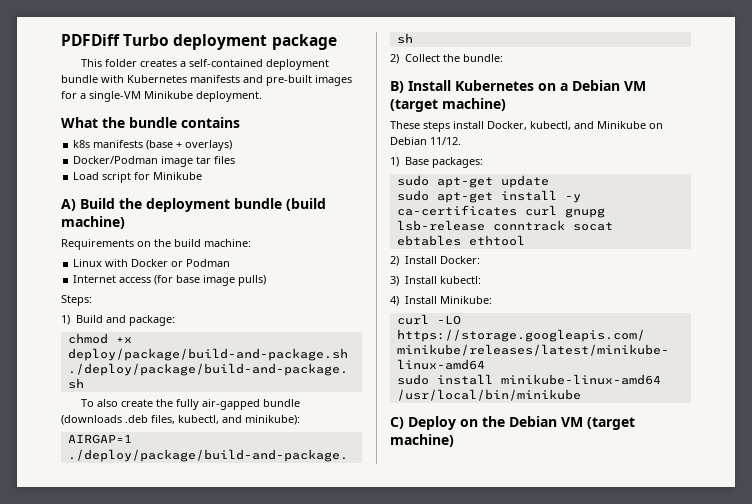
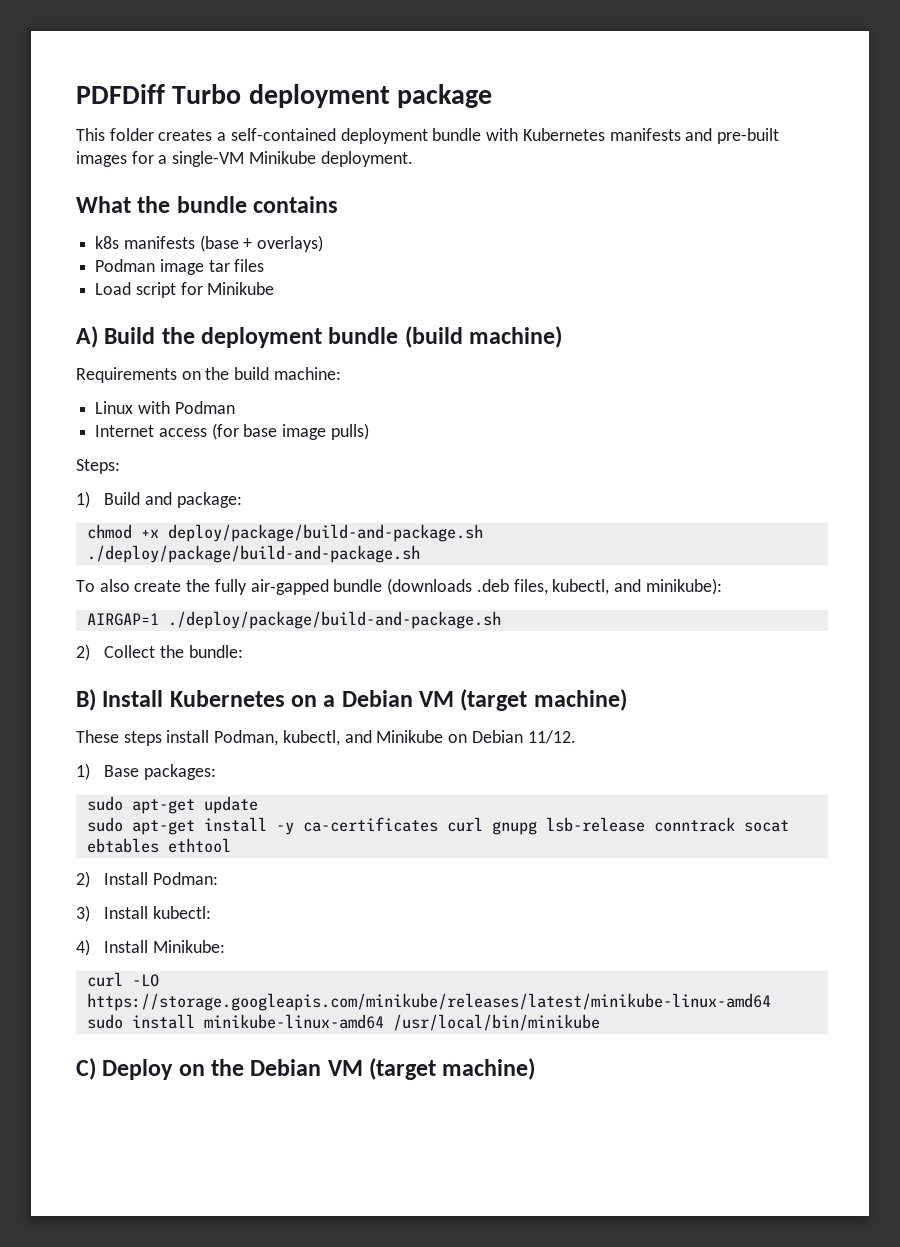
[73,156,159,164] Docker/Podman -> [95,259,156,272] Podman
[131,259,184,267] Docker or -> (170, 407) none
[487,121,527,130] Docker, -> [214,730,279,746] Podman,
[439,256,480,264] Docker: -> [152,872,218,885] Podman:

